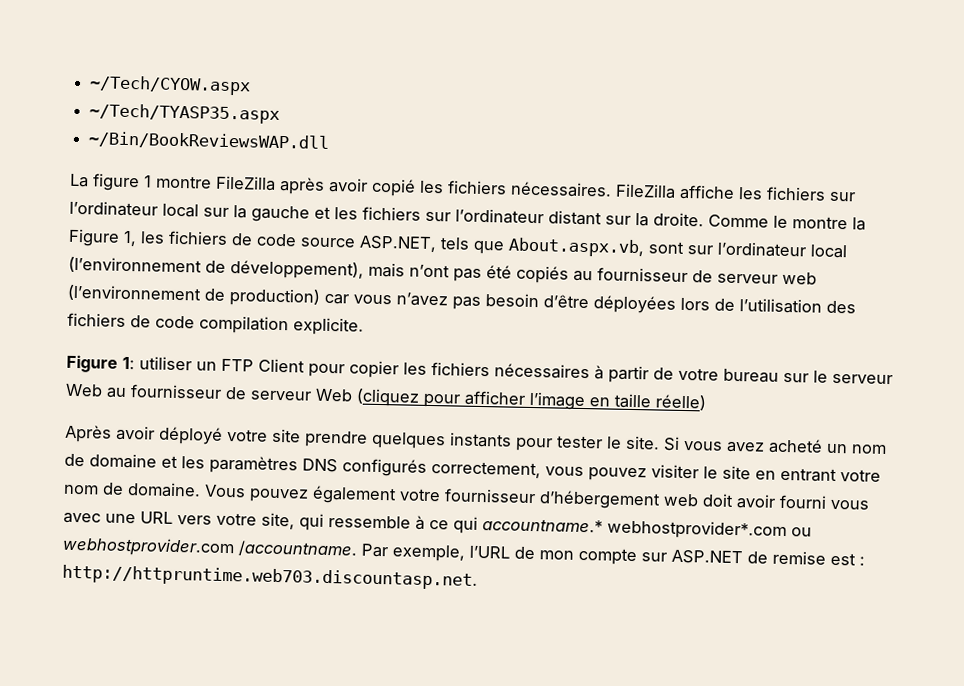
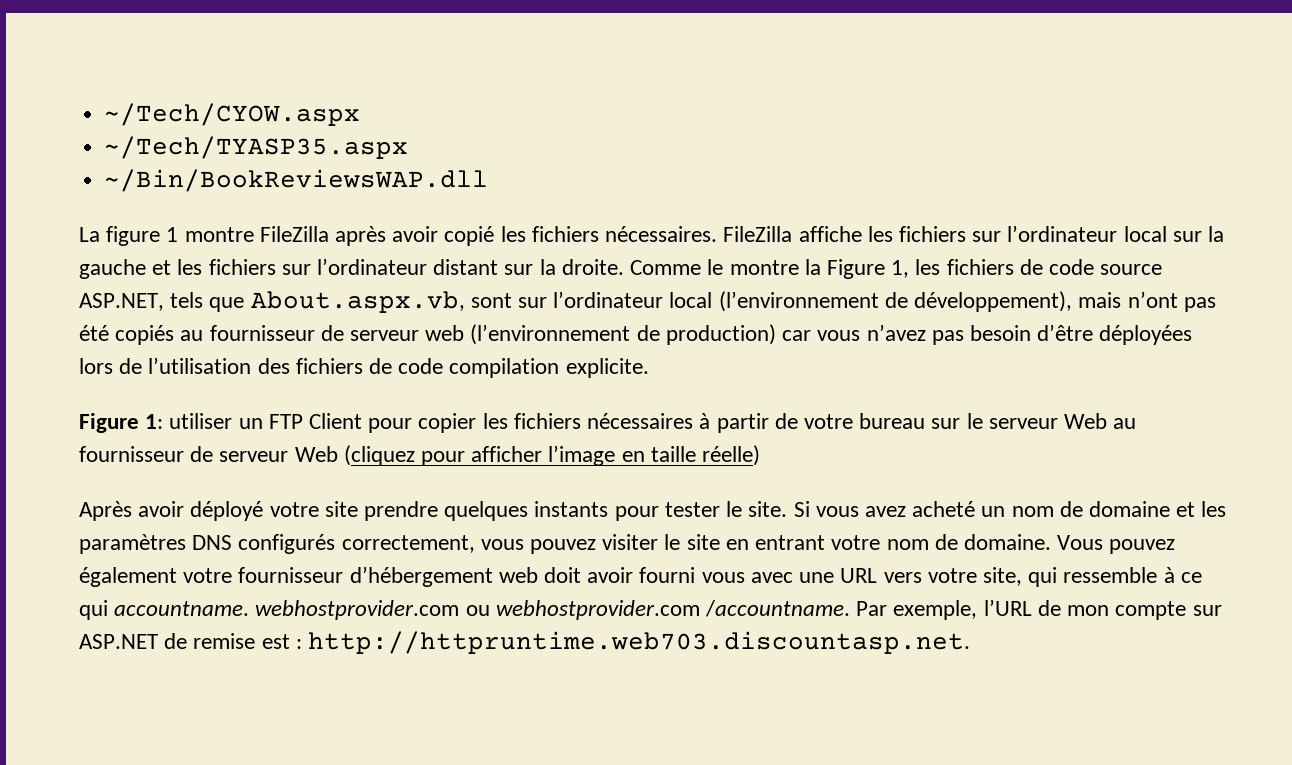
[482,518,787,541] accountname.* webhostprovider*.com -> [114,600,460,620] accountname. webhostprovider.com

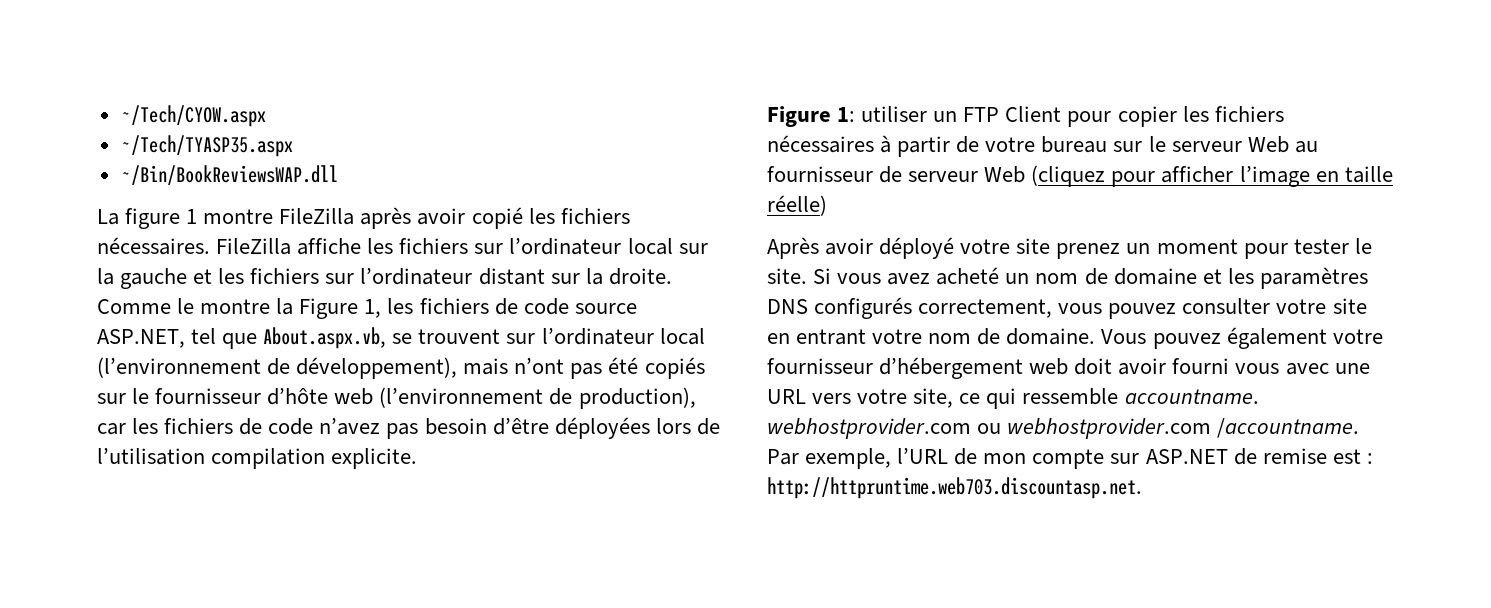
[170,292,204,308] tels -> [191,328,217,344] tel
[470,293,512,308] sont -> [392,329,501,344] se trouvent
[180,324,861,345] au fournisseur de serveur web (l’environnement de production) car vous -> [97,387,696,409] [97,418,314,435] sur le fournisseur d’hôte web (l’environnement de production), car les fichiers de code
[257,358,444,374] des fichiers de code -> (205, 456) none
[364,501,609,521] prendre quelques instants -> [1056,239,1238,259] prenez un moment
[602,534,681,550] visiter le -> [1182,298,1327,314] consulter votre
(1022, 576) none -> [959,393,981,404] ce
[1163,567,1202,583] [79,600,108,620] à ce qui -> (1119, 396) none

